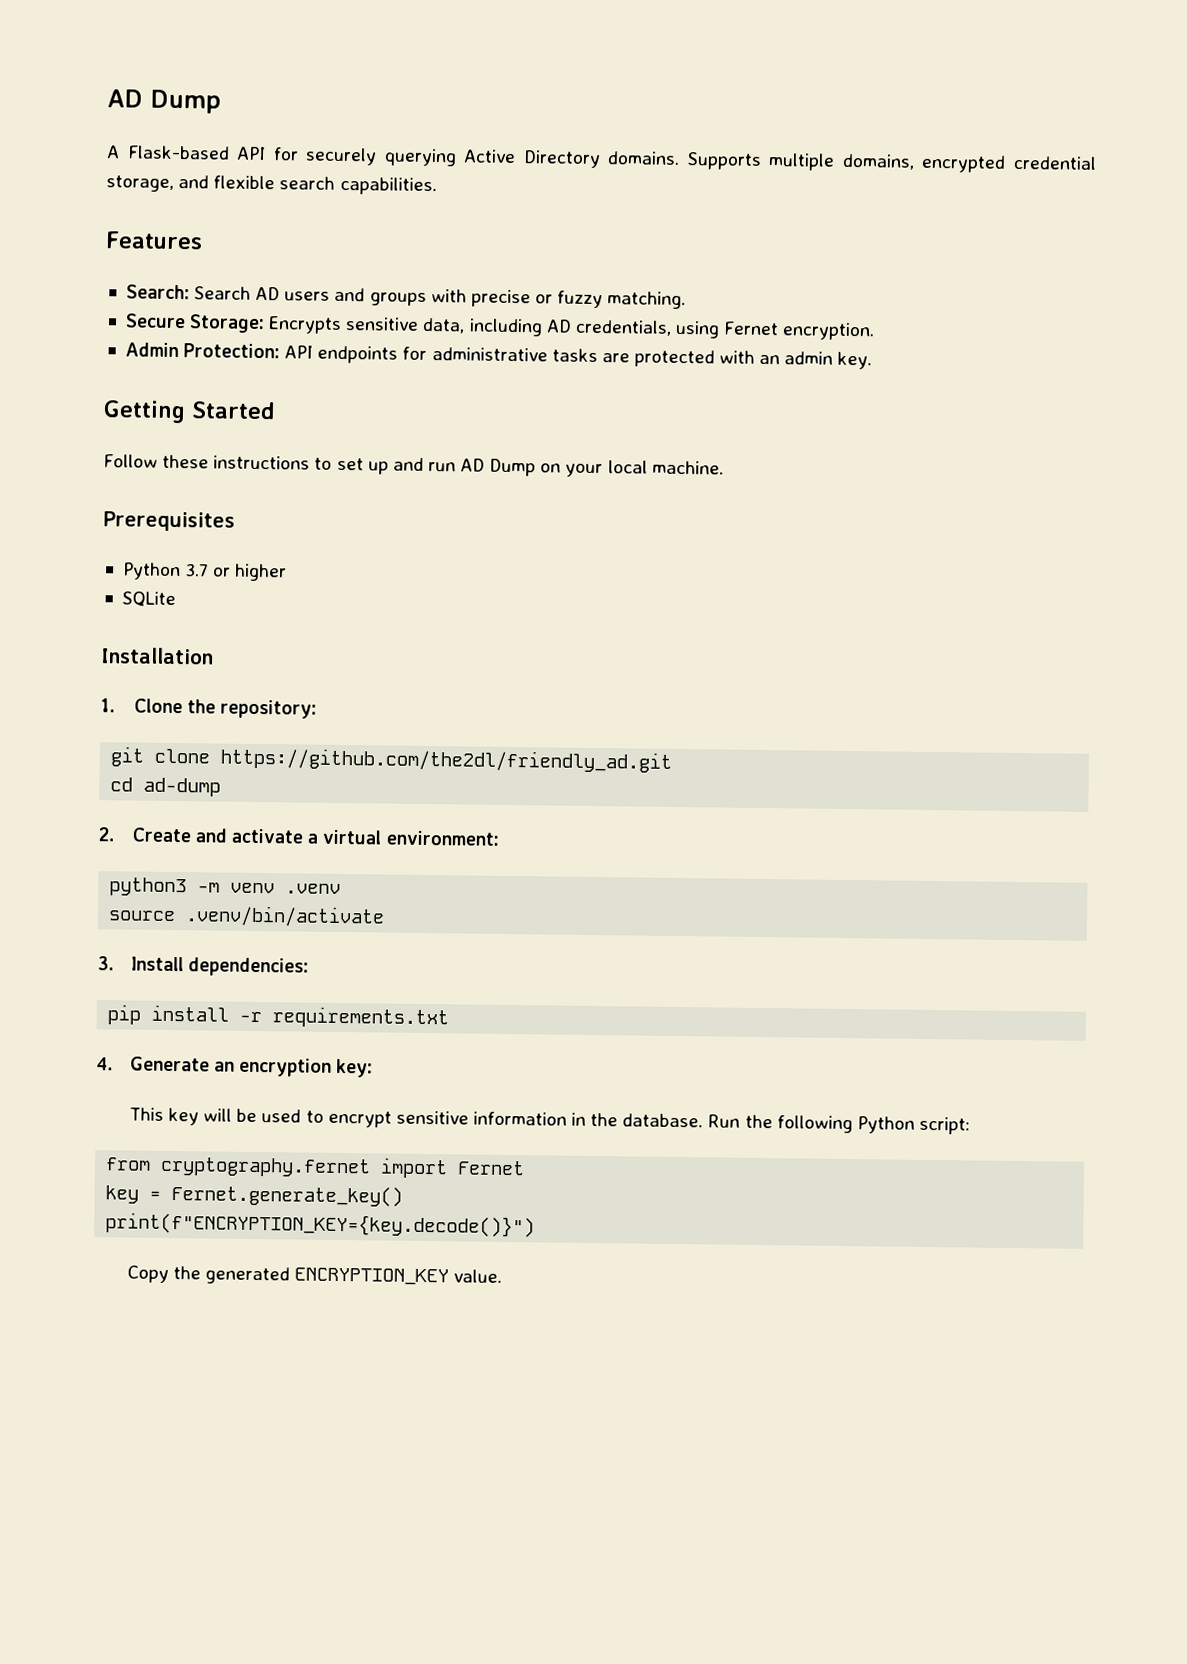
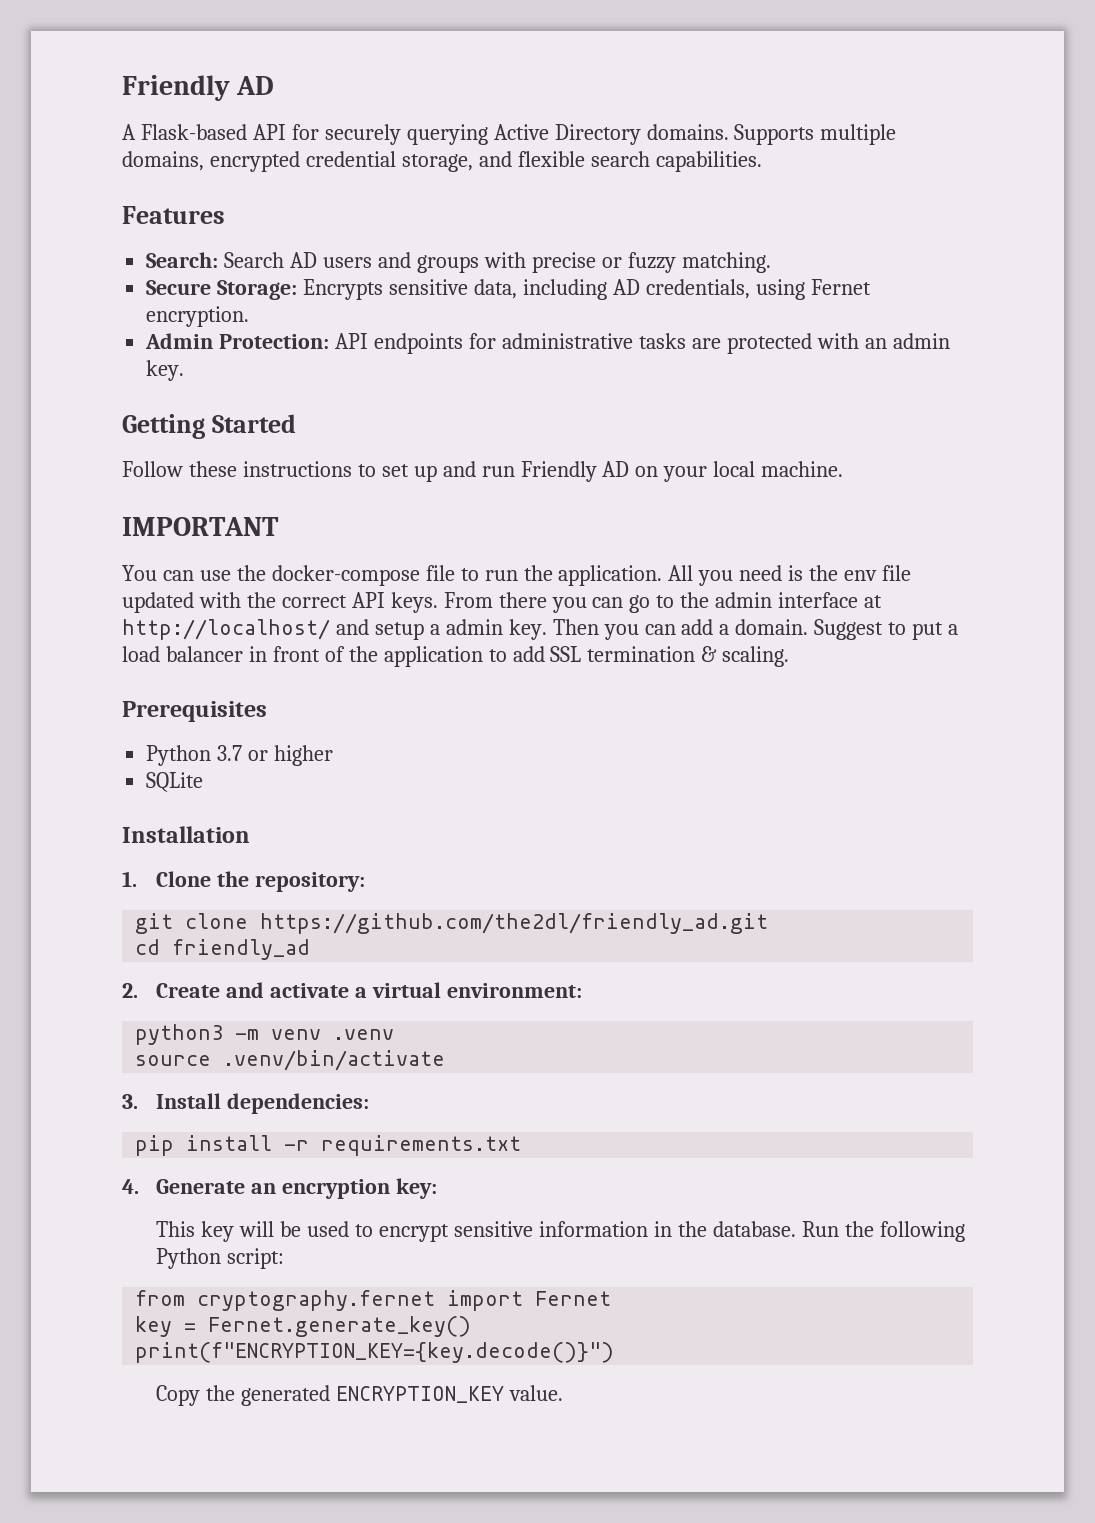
[107,89,221,114] AD Dump -> [122,75,275,101] Friendly AD
[460,458,537,477] AD Dump -> [520,461,630,482] Friendly AD
(724, 467) none -> [122,517,279,536] [122,565,912,586] [122,592,883,613] [122,619,959,640] [122,646,790,667] // IMPORTANT // You can use the docker-compose file to run the application. All you need is the env file updated with the correct API keys. From there you can go to the admin interface at http://localhost/ and setup a admin key. Then you can add a domain. Suggest to put a load balancer in front of the application to add SSL termination & scaling.
[143,777,222,797] ad-dump -> [172,939,311,960] friendly_ad

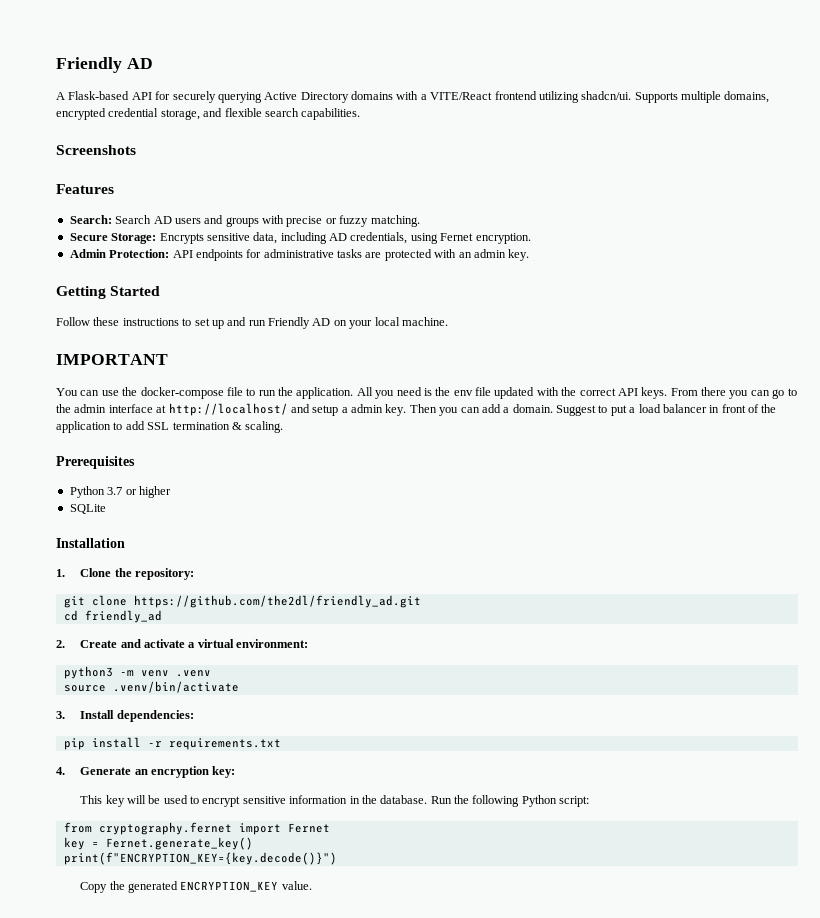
[646,124,729,140] domains. -> [351,91,632,103] domains with a VITE/React frontend utilizing shadcn/ui.
(762, 161) none -> [56,145,136,155] // Screenshots

